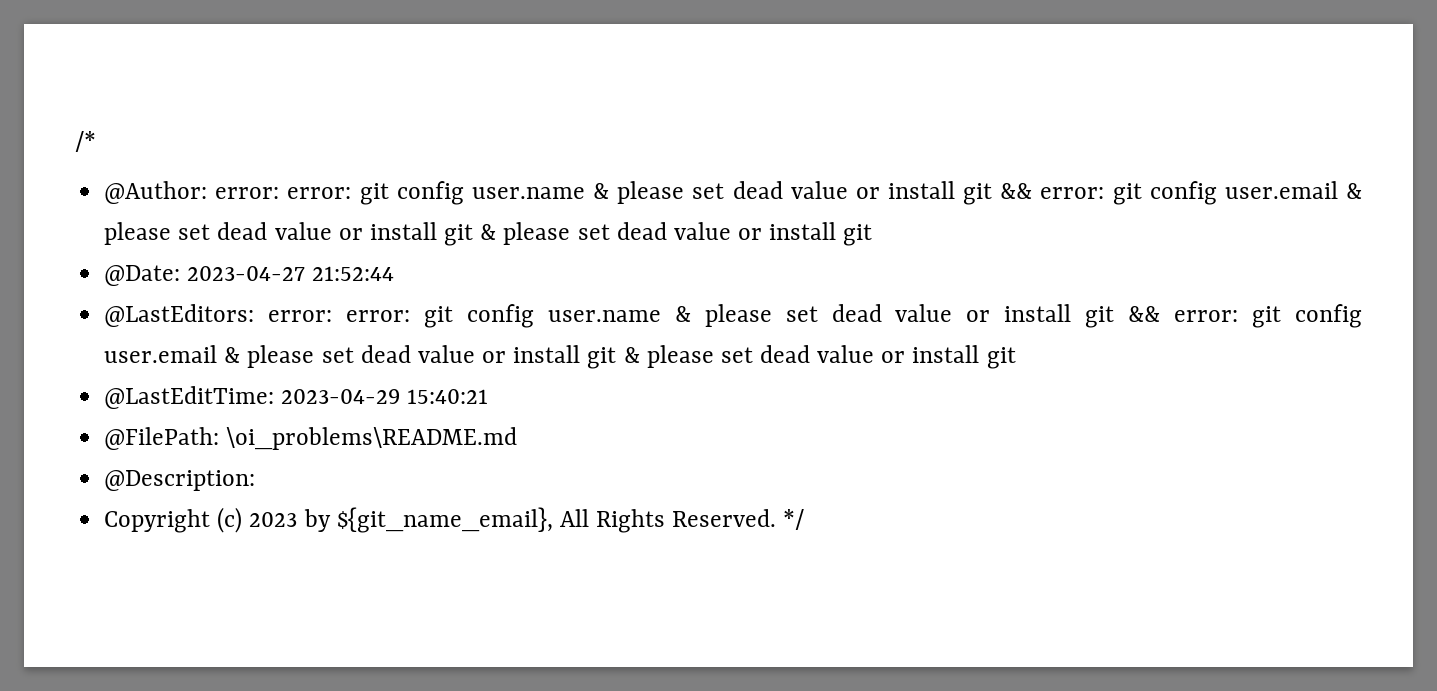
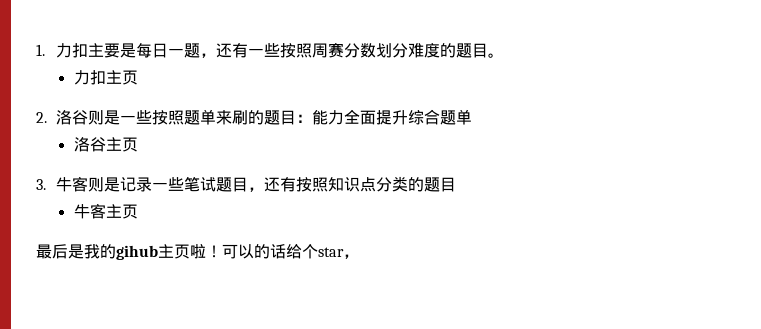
[75,131,96,152] [104,181,1362,205] [104,222,873,246] [104,265,395,286] [104,304,1362,328] [104,345,1016,369] [104,386,489,409] [104,427,518,450] [104,470,256,491] [104,507,805,533] /* // @Author: error: error: git config user.name & please set dead value or install git && error: git config user.email & please set dead value or install git & please set dead value or install git // @Date: 2023-04-27 21:52:44 // @LastEditors: error: error: git config user.name & please set dead value or install git && error: git config user.email & please set dead value or install git & please set dead value or install git // @LastEditTime: 2023-04-29 15:40:21 // @FilePath: \oi_problems\README.md // @Description: // Copyright (c) 2023 by ${git_name_email}, All Rights Reserved. */ -> [36,42,505,58] [73,70,138,85] [36,109,473,125] [73,137,138,152] [36,176,457,192] [73,203,138,219] [36,243,359,260] 1.力扣主要是每日一题，还有一些按照周赛分数划分难度的题目。 // 力扣主页 // 2.洛谷则是一些按照题单来刷的题目：能力全面提升综合题单 // 洛谷主页 // 3.牛客则是记录一些笔试题目，还有按照知识点分类的题目 // 牛客主页 // 最后是我的gihub主页啦！可以的话给个star，

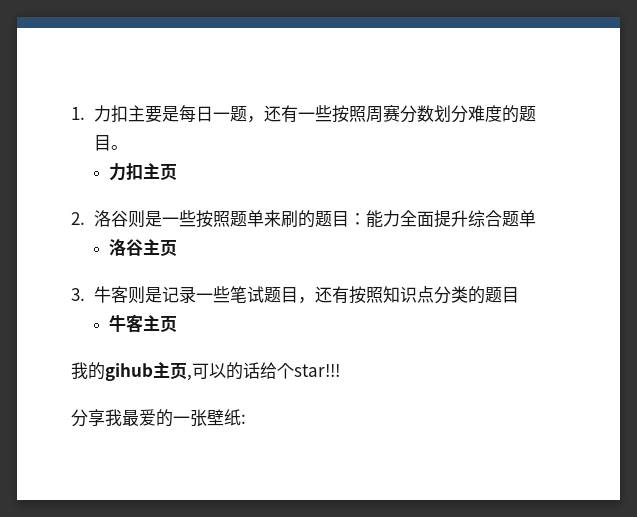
[36,244,84,259] 最后是 -> (177, 324) none
[190,244,222,259] 啦！ -> [187,374,192,381] ,
[318,247,359,259] star， -> [294,364,340,377] [71,409,246,427] star!!! // 分享我最爱的一张壁纸:

